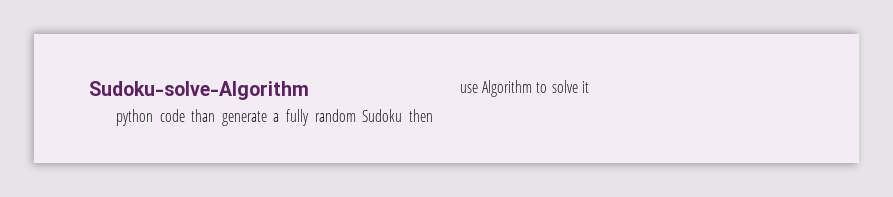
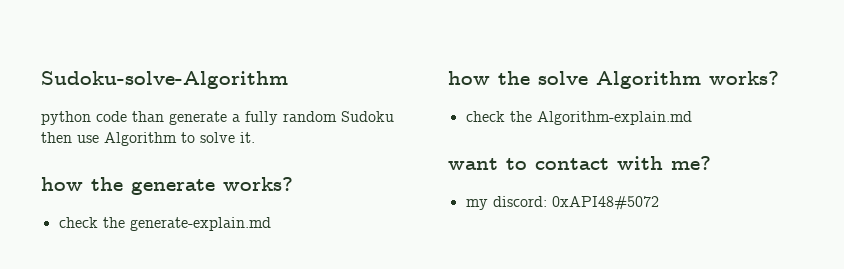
[581,81,589,93] it -> [240,132,255,143] [41,177,293,195] [58,217,271,231] [448,71,779,89] [465,111,692,125] [448,156,711,170] [465,196,659,210] it. // how the generate works? // check the generate-explain.md // how the solve Algorithm works? // check the Algorithm-explain.md // want to contact with me? // my discord: 0xAPI48#5072

